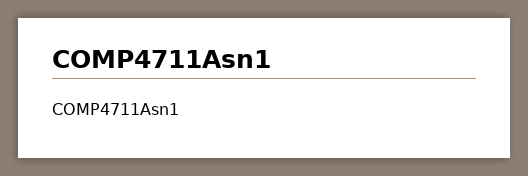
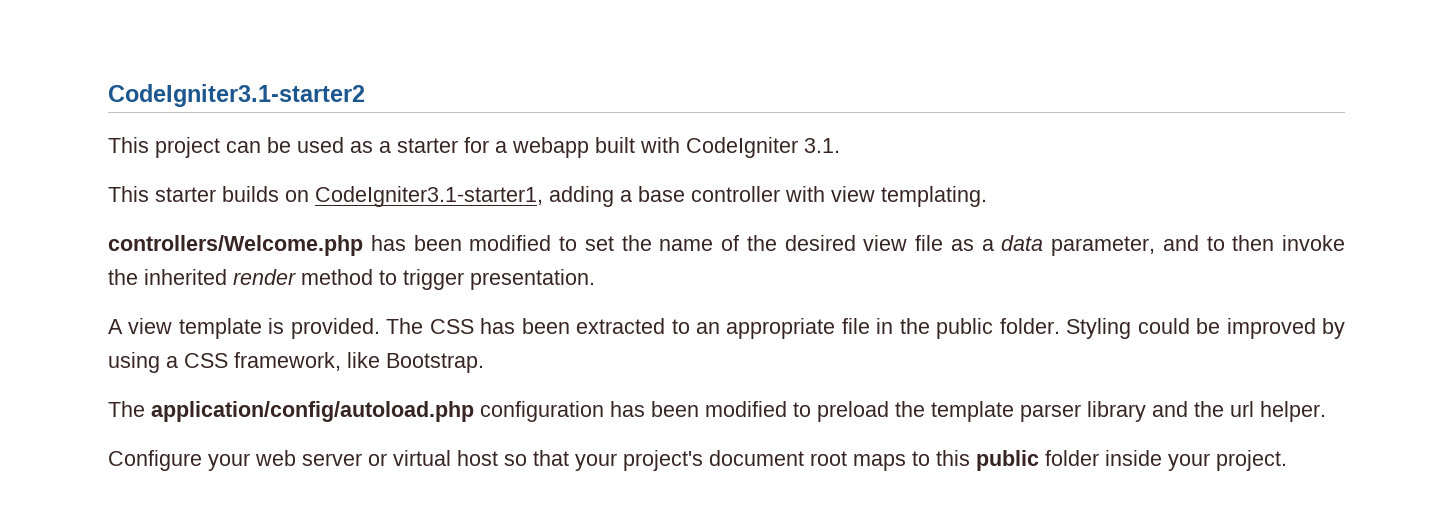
[52,50,271,68] [52,103,179,115] COMP4711Asn1 // COMP4711Asn1 -> [108,84,365,107] [108,137,840,158] [108,186,987,207] [108,235,1345,256] [108,269,595,290] [108,318,1346,339] [108,352,484,373] [108,401,1326,422] [108,450,1287,471] CodeIgniter3.1-starter2 // This project can be used as a starter for a webapp built with CodeIgniter 3.1. // This starter builds on CodeIgniter3.1-starter1, adding a base controller with view templating. // controllers/Welcome.php has been modified to set the name of the desired view file as a data parameter, and to then invoke the inherited render method to trigger presentation. // A view template is provided. The CSS has been extracted to an appropriate file in the public folder. Styling could be improved by using a CSS framework, like Bootstrap. // The application/config/autoload.php configuration has been modified to preload the template parser library and the url helper. // Configure your web server or virtual host so that your project's document root maps to this public folder inside your project.

